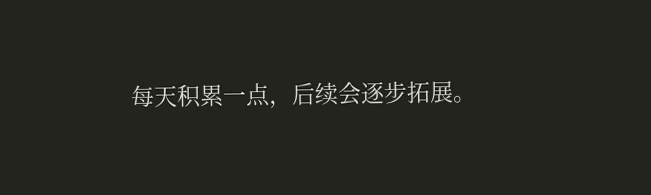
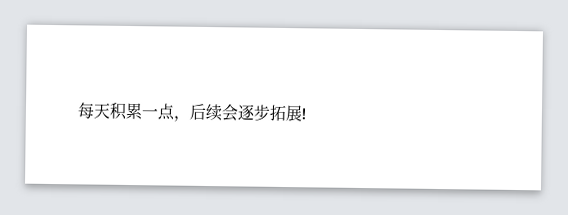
[452,95,478,103] 。 -> [301,108,306,120] !

